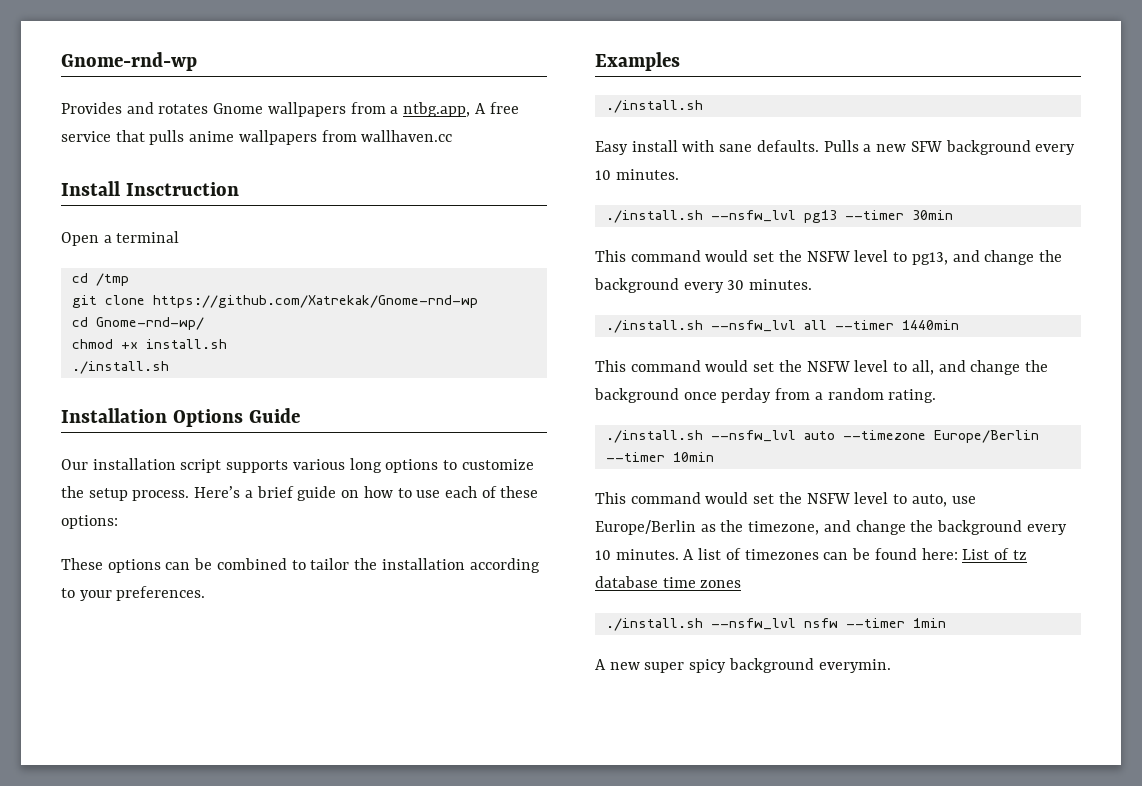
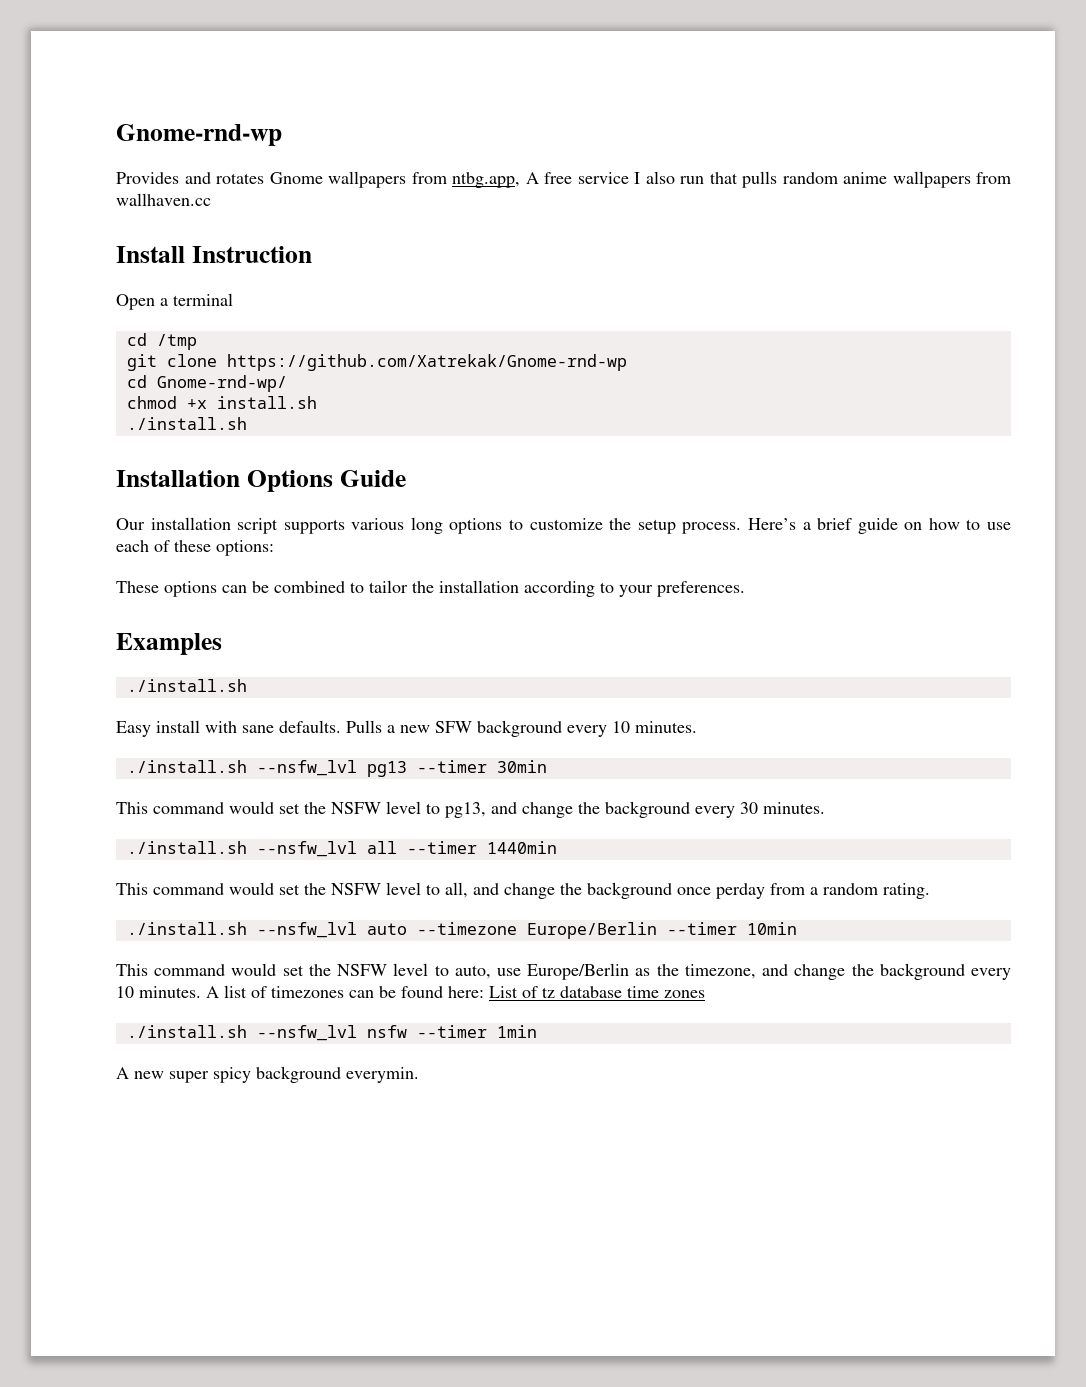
[390,106,399,114] a -> (447, 178) none
(111, 136) none -> [634,171,704,184] I also run
(185, 137) none -> [782,172,838,184] random
[125,182,239,196] Insctruction -> [191,246,312,263] Instruction

